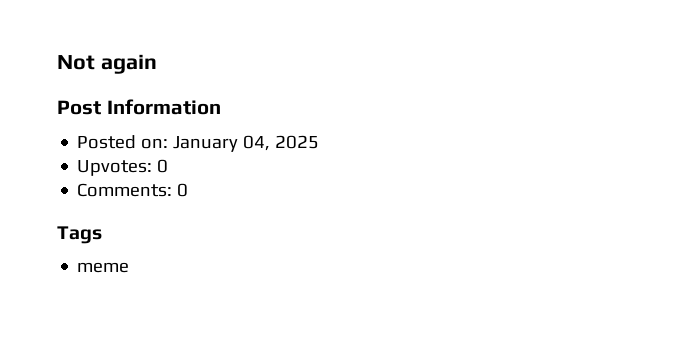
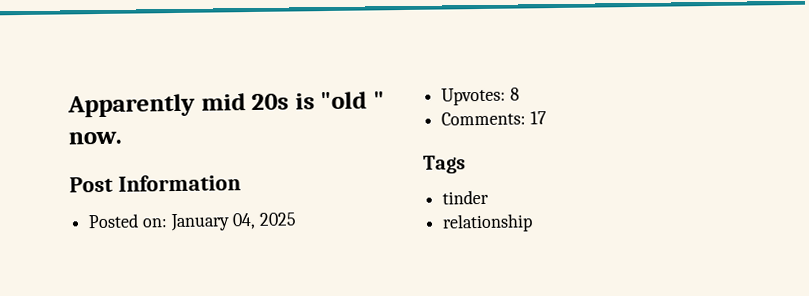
[57,54,157,74] Not again -> [67,91,386,118] [68,131,122,145] Apparently mid 20s is "old " now.
[157,159,169,173] 0 -> [509,87,520,101] 8
[177,183,189,197] 0 -> [529,111,547,125] 17
[77,262,130,273] meme -> [442,189,490,205] [442,213,534,233] tinder // relationship

